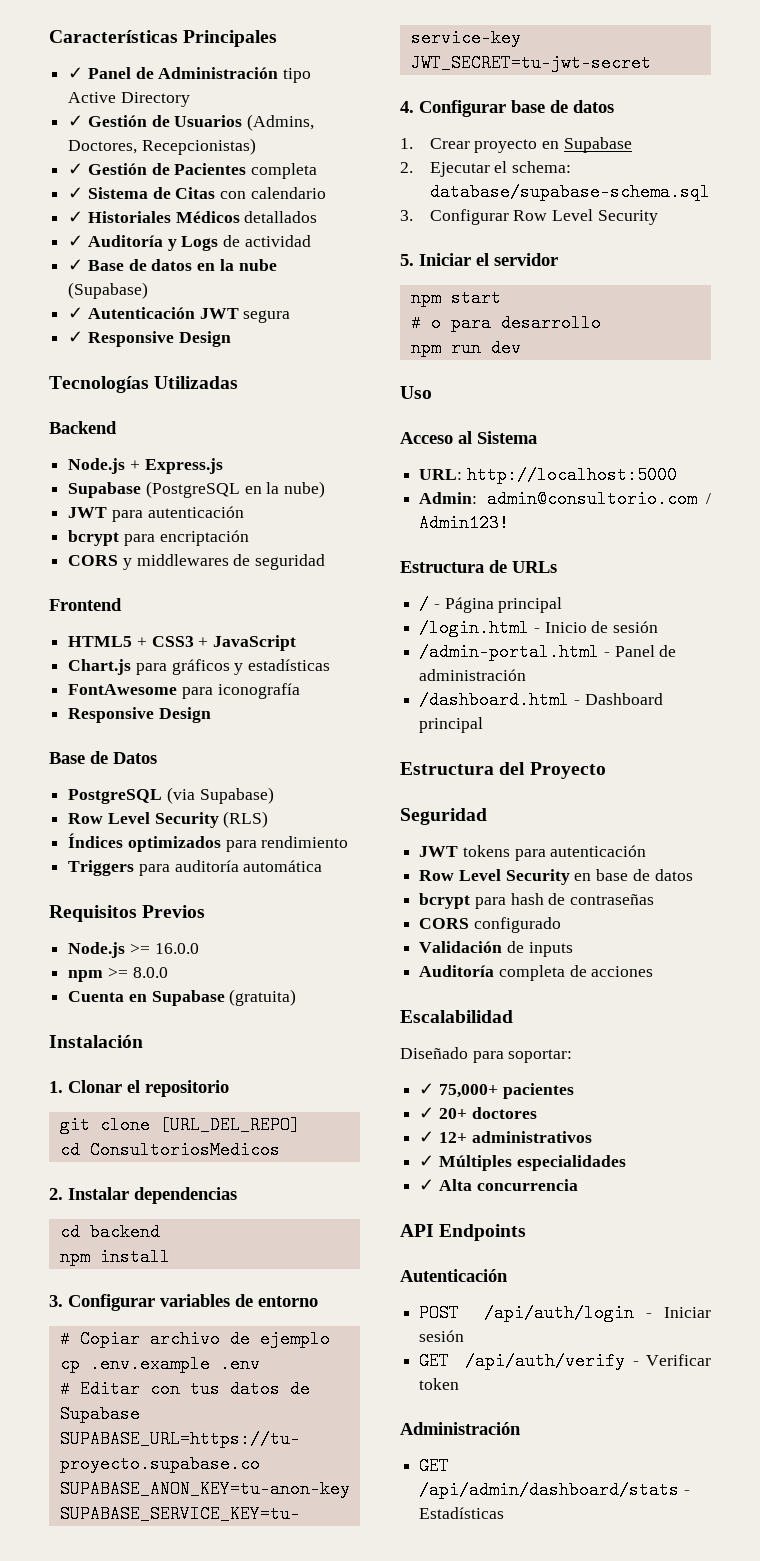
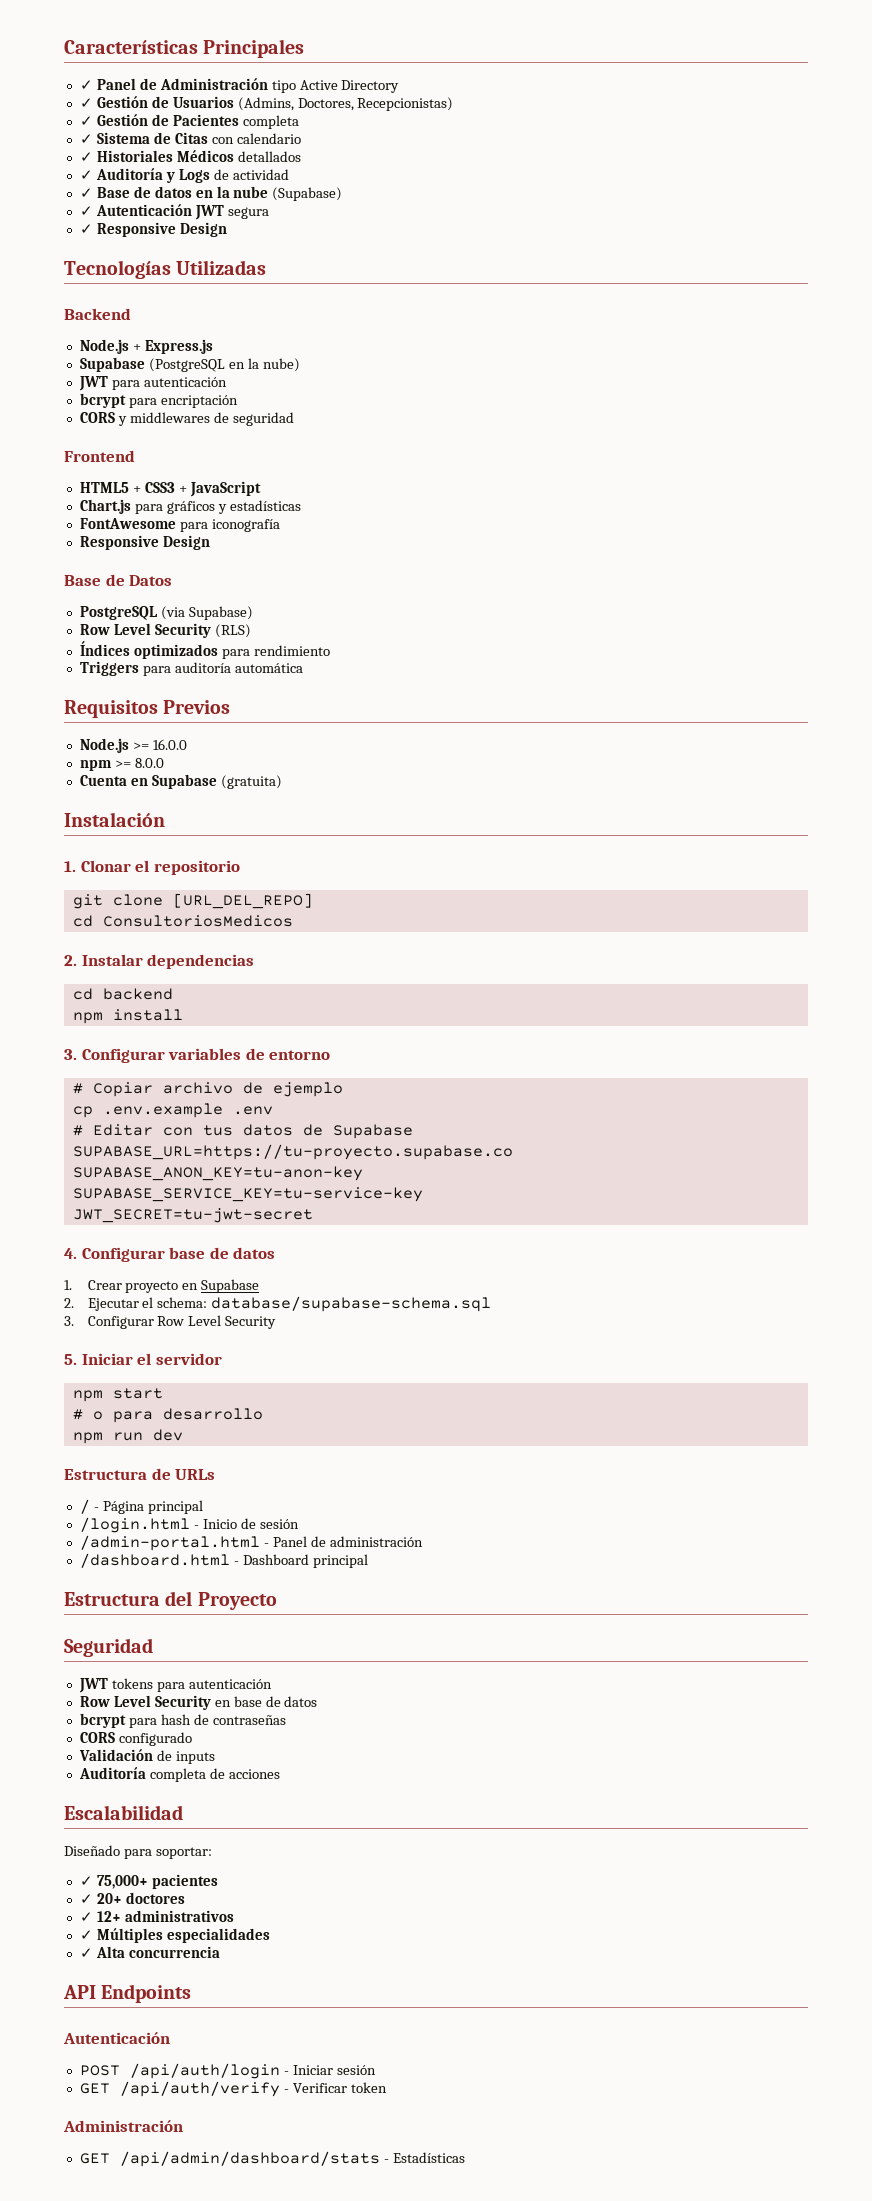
[400,386,432,399] [400,431,537,444] [419,466,677,484] [419,490,711,508] [419,514,510,532] // Uso // Acceso al Sistema // URL: http://localhost:5000 // Admin: admin@consultorio.com / Admin123! -> (183, 1435) none

